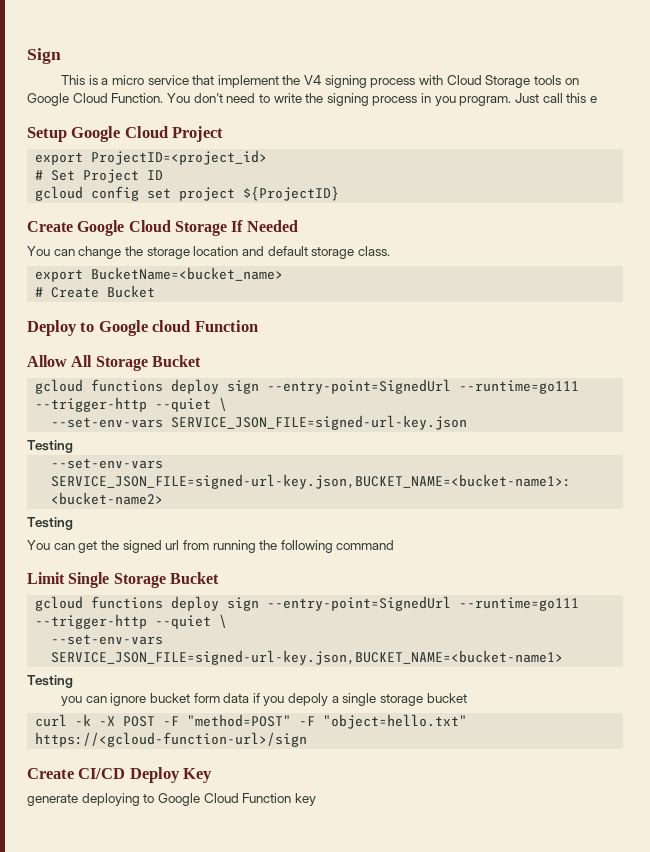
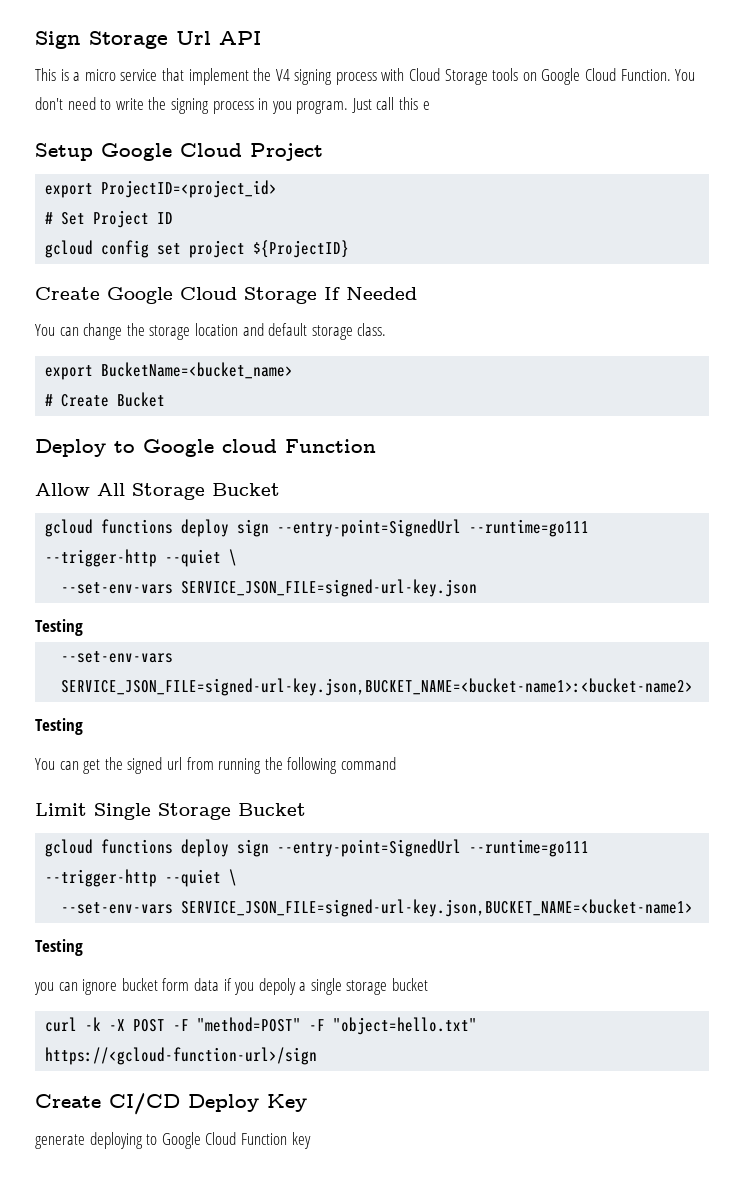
(61, 56) none -> [89,31,261,49] Storage Url API

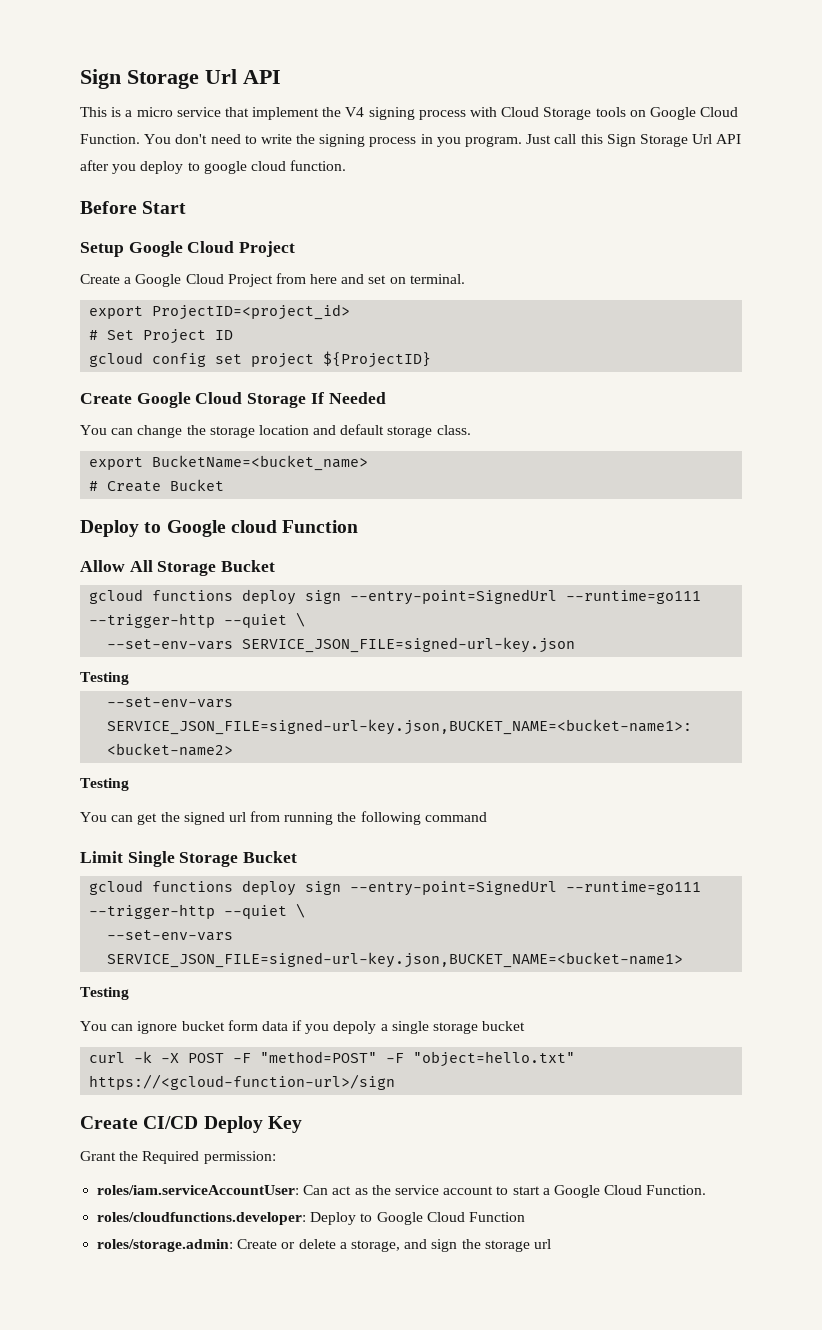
[422,101,430,110] [35,143,323,161] e // Setup Google Cloud Project -> [606,134,742,147] [80,160,347,174] [80,201,187,214] [80,241,296,257] [80,273,465,287] Sign Storage Url API after you deploy to google cloud function. // Before Start // Setup Google Cloud Project // Create a Google Cloud Project from here and set on terminal.
[34,982,54,995] you -> [80,1021,107,1031] You
[35,1132,311,1149] generate deploying to Google Cloud Function key -> [80,1151,276,1164] [97,1185,707,1198] [97,1212,525,1225] [97,1239,551,1252] Grant the Required permission: // roles/iam.serviceAccountUser: Can act as the service account to start a Google Cloud Function. // roles/cloudfunctions.developer: Deploy to Google Cloud Function // roles/storage.admin: Create or delete a storage, and sign the storage url

